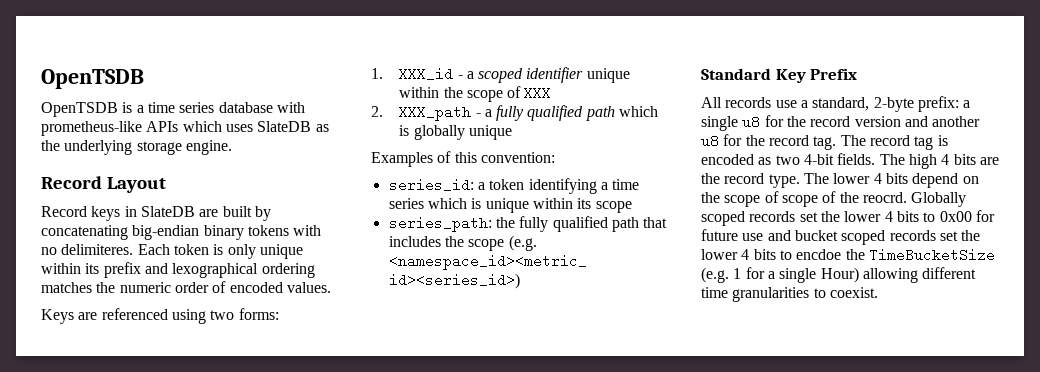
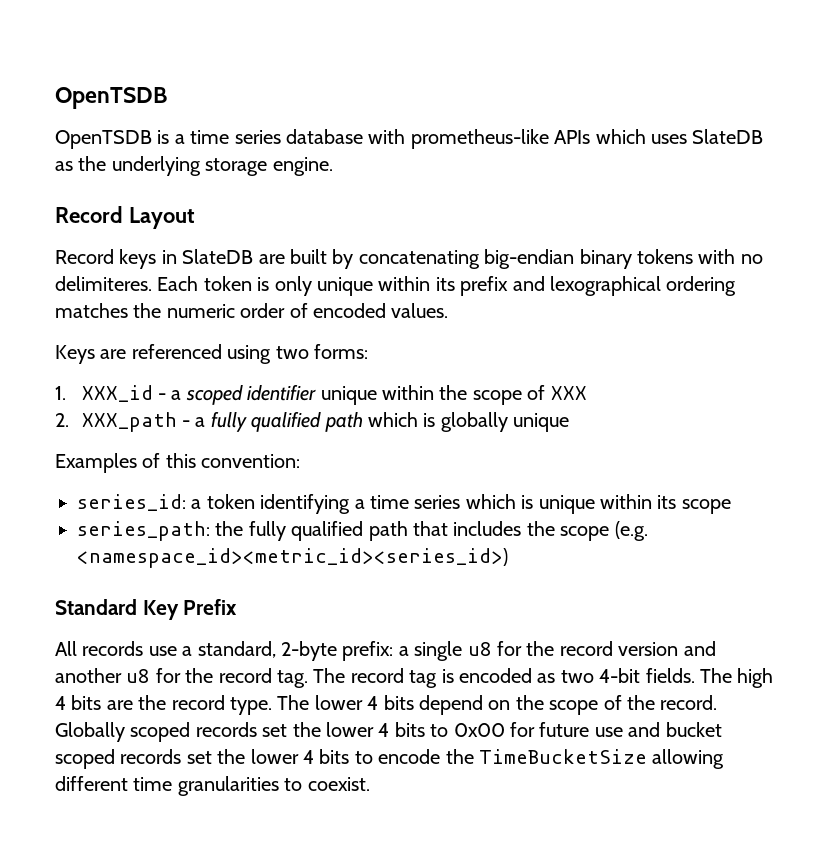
[781,191,907,207] scope of the reocrd. -> [626,695,718,710] the record.
[796,249,842,260] encdoe -> [378,749,441,764] encode
[701,267,859,283] (e.g. 1 for a single Hour) -> (647, 756) none

